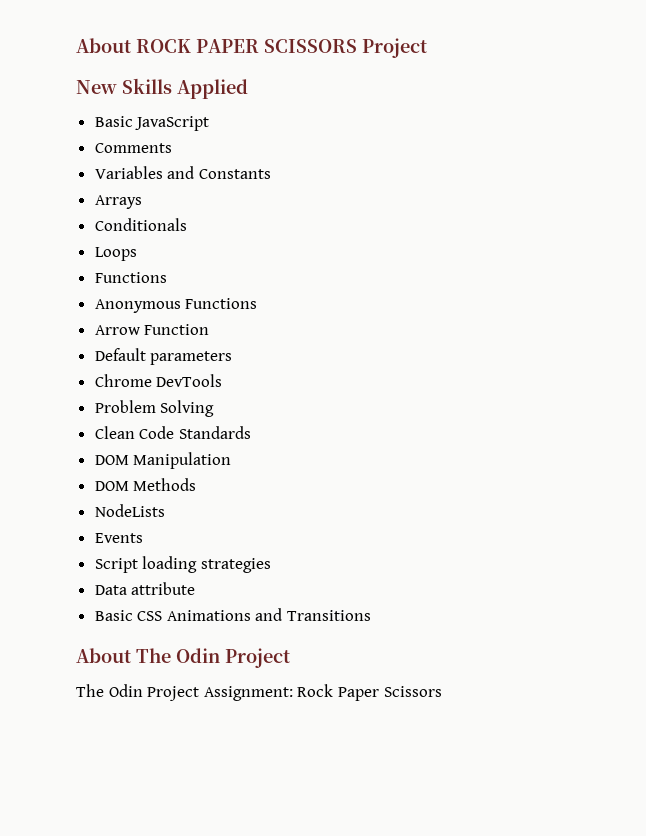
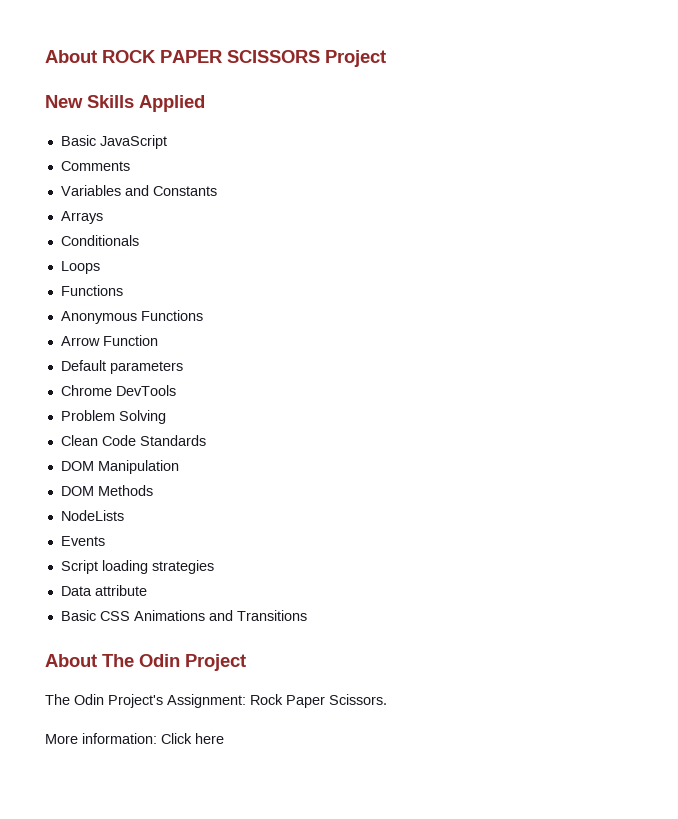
[147,686,200,701] Project -> [108,694,163,708] Project's
[383,686,442,697] Scissors -> [329,694,387,705] [45,733,224,744] Scissors. // More information: Click here

